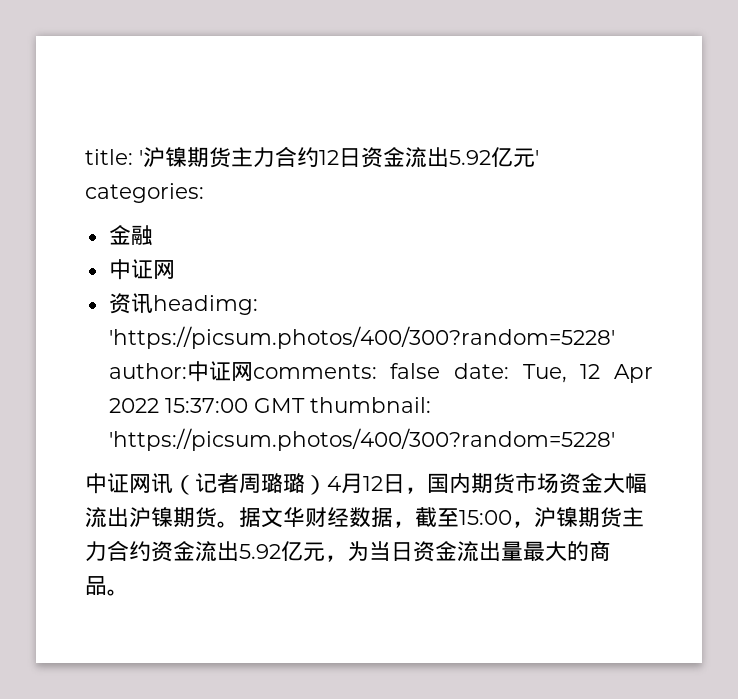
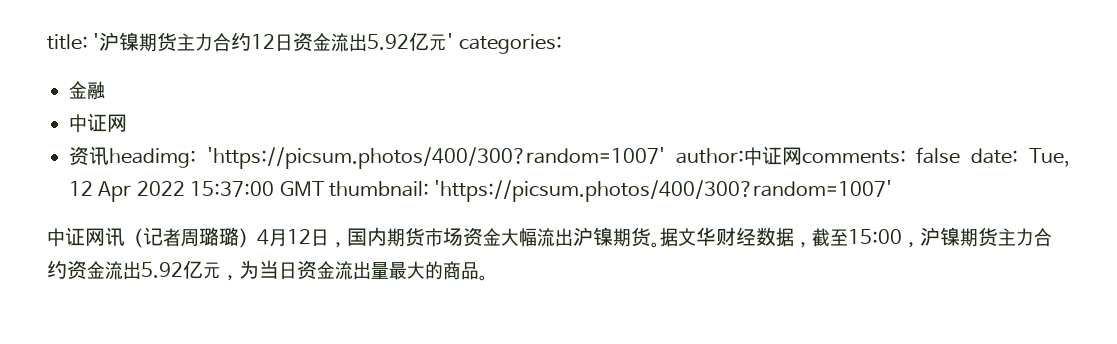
[108,326,615,349] 'https://picsum.photos/400/300?random=5228' -> [206,147,665,169] 'https://picsum.photos/400/300?random=1007'
[108,428,615,451] 'https://picsum.photos/400/300?random=5228' -> [434,180,893,202] 'https://picsum.photos/400/300?random=1007'

